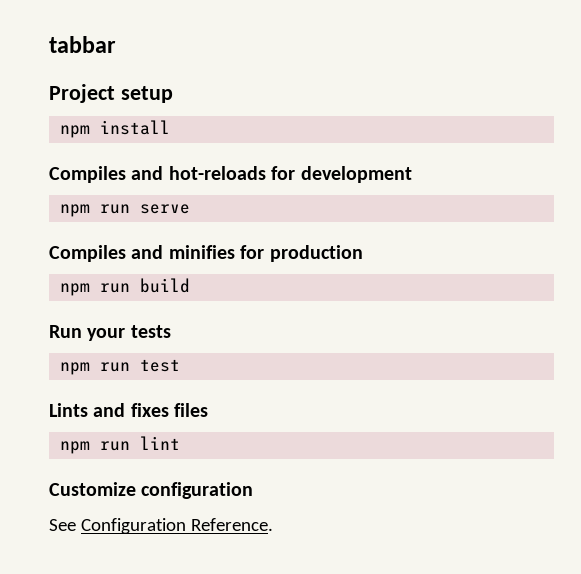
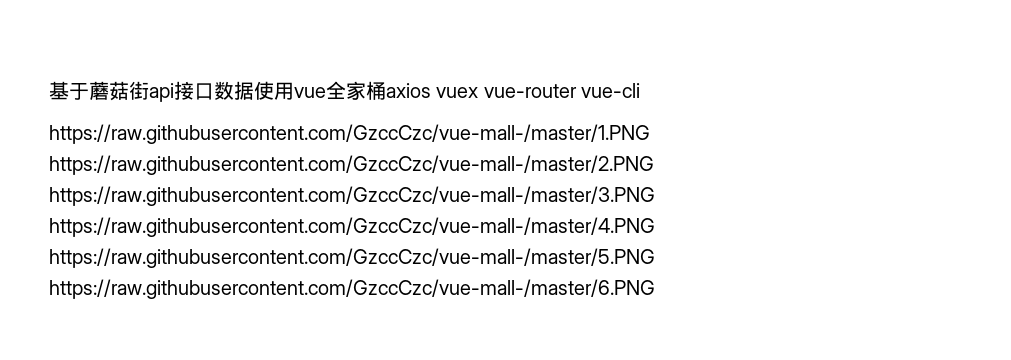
[49,36,116,53] [49,84,173,103] [60,120,171,138] [49,166,412,183] [60,204,191,217] [49,245,363,262] [60,278,191,296] [49,325,171,341] [60,359,181,375] [49,403,209,417] [60,436,181,454] [49,482,254,499] [49,518,273,534] tabbar // Project setup // npm install // Compiles and hot-reloads for development // npm run serve // Compiles and minifies for production // npm run build // Run your tests // npm run test // Lints and fixes files // npm run lint // Customize configuration // See Configuration Reference. -> [49,81,641,102] [49,124,650,144] [49,155,654,175] [49,186,655,206] [49,217,655,237] [49,248,655,268] [49,279,655,299] 基于蘑菇街api接口数据使用vue全家桶axios vuex vue-router vue-cli // https://raw.githubusercontent.com/GzccCzc/vue-mall-/master/1.PNG https://raw.githubusercontent.com/GzccCzc/vue-mall-/master/2.PNG https://raw.githubusercontent.com/GzccCzc/vue-mall-/master/3.PNG https://raw.githubusercontent.com/GzccCzc/vue-mall-/master/4.PNG https://raw.githubusercontent.com/GzccCzc/vue-mall-/master/5.PNG https://raw.githubusercontent.com/GzccCzc/vue-mall-/master/6.PNG

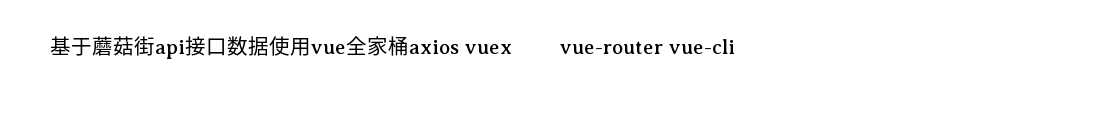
[49,124,650,144] [49,155,654,175] [49,186,655,206] [49,217,655,237] [49,248,655,268] [49,279,655,299] // https://raw.githubusercontent.com/GzccCzc/vue-mall-/master/1.PNG https://raw.githubusercontent.com/GzccCzc/vue-mall-/master/2.PNG https://raw.githubusercontent.com/GzccCzc/vue-mall-/master/3.PNG https://raw.githubusercontent.com/GzccCzc/vue-mall-/master/4.PNG https://raw.githubusercontent.com/GzccCzc/vue-mall-/master/5.PNG https://raw.githubusercontent.com/GzccCzc/vue-mall-/master/6.PNG -> (735, 46) none

